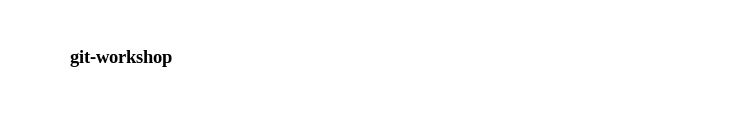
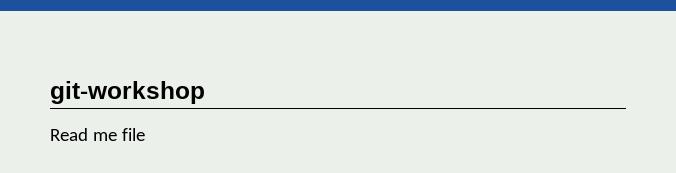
(172, 58) none -> [50,128,145,141] // Read me file

